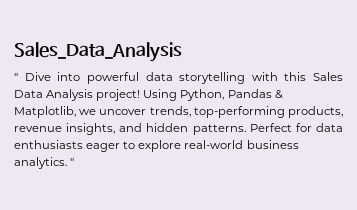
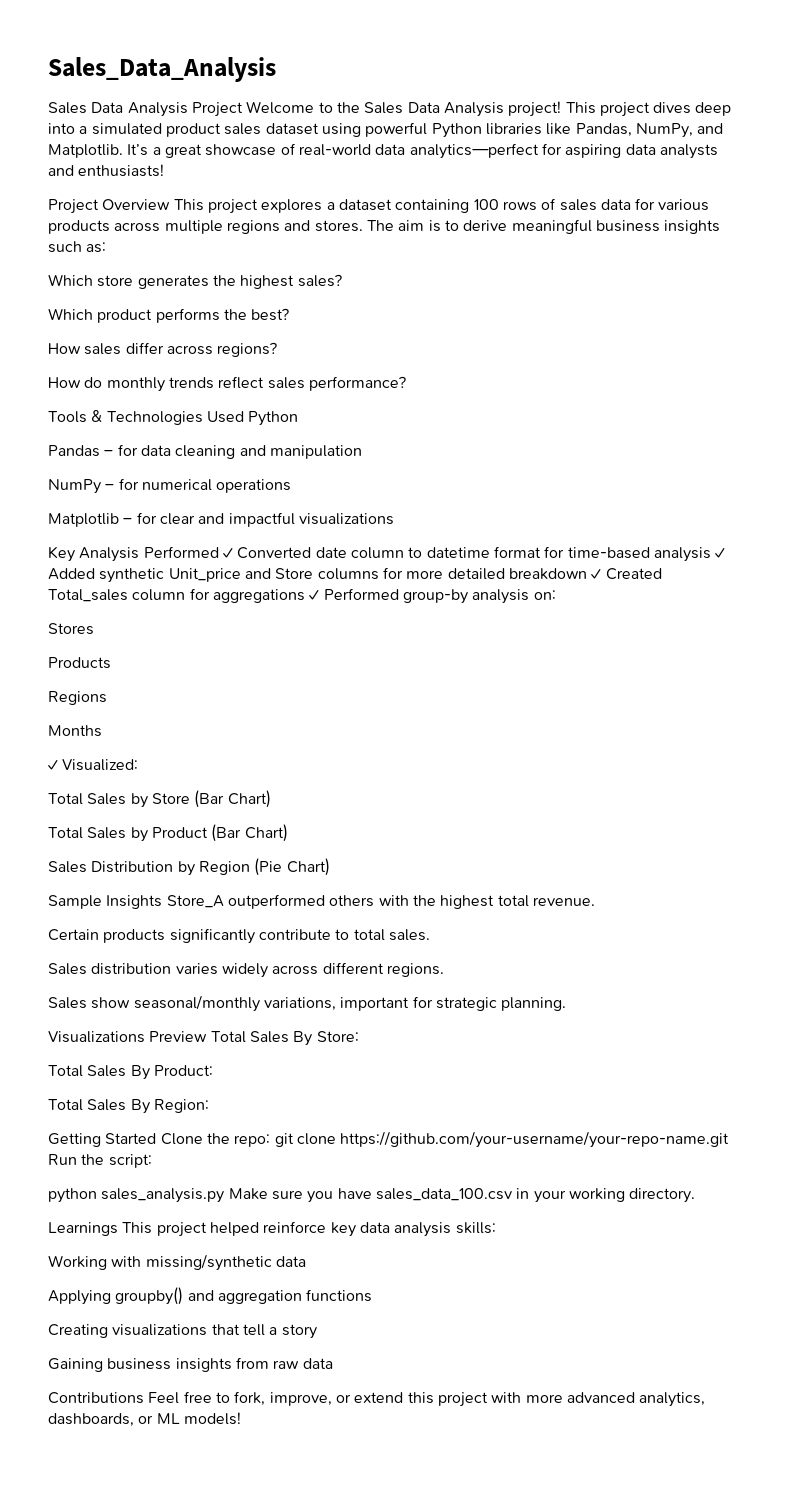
[14,72,343,84] [14,89,283,101] [14,106,343,118] [14,123,343,135] [14,140,299,152] [14,157,75,169] " Dive into powerful data storytelling with this Sales Data Analysis project! Using Python, Pandas & Matplotlib, we uncover trends, top-performing products, revenue insights, and hidden patterns. Perfect for data enthusiasts eager to explore real-world business analytics. " -> [48,101,732,117] [48,122,724,138] [48,143,718,159] [48,164,165,177] [48,198,710,214] [48,219,721,234] [48,241,107,253] [48,274,342,289] [48,308,290,323] [48,342,278,357] [48,376,406,392] [48,410,299,426] [48,444,362,459] [48,478,292,494] [48,512,394,527] [48,546,726,562] [48,567,662,583] [48,588,556,604] [48,623,94,635] [48,657,111,669] [48,691,107,705] [48,725,102,737] [48,759,139,771] [48,790,271,808] [48,824,288,842] [48,858,330,876] [48,894,595,909] [48,928,430,944] [48,962,444,978] [48,995,567,1012] [48,1031,359,1046] [48,1065,213,1080] [48,1099,209,1114] [48,1131,730,1148] [48,1154,152,1168] [48,1188,696,1203] [48,1221,496,1237] [48,1254,306,1271] [48,1287,373,1305] [48,1324,317,1339] [48,1357,333,1372] [48,1391,706,1407] [48,1412,241,1427] Sales Data Analysis Project Welcome to the Sales Data Analysis project! This project dives deep into a simulated product sales dataset using powerful Python libraries like Pandas, NumPy, and Matplotlib. It’s a great showcase of real-world data analytics—perfect for aspiring data analysts and enthusiasts! // Project Overview This project explores a dataset containing 100 rows of sales data for various products across multiple regions and stores. The aim is to derive meaningful business insights such as: // Which store generates the highest sales? // Which product performs the best? // How sales differ across regions? // How do monthly trends reflect sales performance? // Tools & Technologies Used Python // Pandas – for data cleaning and manipulation // NumPy – for numerical operations // Matplotlib – for clear and impactful visualizations // Key Analysis Performed ✓ Converted date column to datetime format for time-based analysis ✓ Added synthetic Unit_price and Store columns for more detailed breakdown ✓ Created Total_sales column for aggregations ✓ Performed group-by analysis on: // Stores // Products // Regions // Months // ✓ Visualized: // Total Sales by Store (Bar Chart) // Total Sales by Product (Bar Chart) // Sales Distribution by Region (Pie Chart) // Sample Insights Store_A outperformed others with the highest total revenue. // Certain products significantly contribute to total sales. // Sales distribution varies widely across different regions. // Sales show seasonal/monthly variations, important for strategic planning. // Visualizations Preview Total Sales By Store: // Total Sales By Product: // Total Sales By Region: // Getting Started Clone the repo: git clone https://github.com/your-username/your-repo-name.git Run the script: // python sales_analysis.py Make sure you have sales_data_100.csv in your working directory. // Learnings This project helped reinforce key data analysis skills: // Working with missing/synthetic data // Applying groupby() and aggregation functions // Creating visualizations that tell a story // Gaining business insights from raw data // Contributions Feel free to fork, improve, or extend this project with more advanced analytics, dashboards, or ML models!

